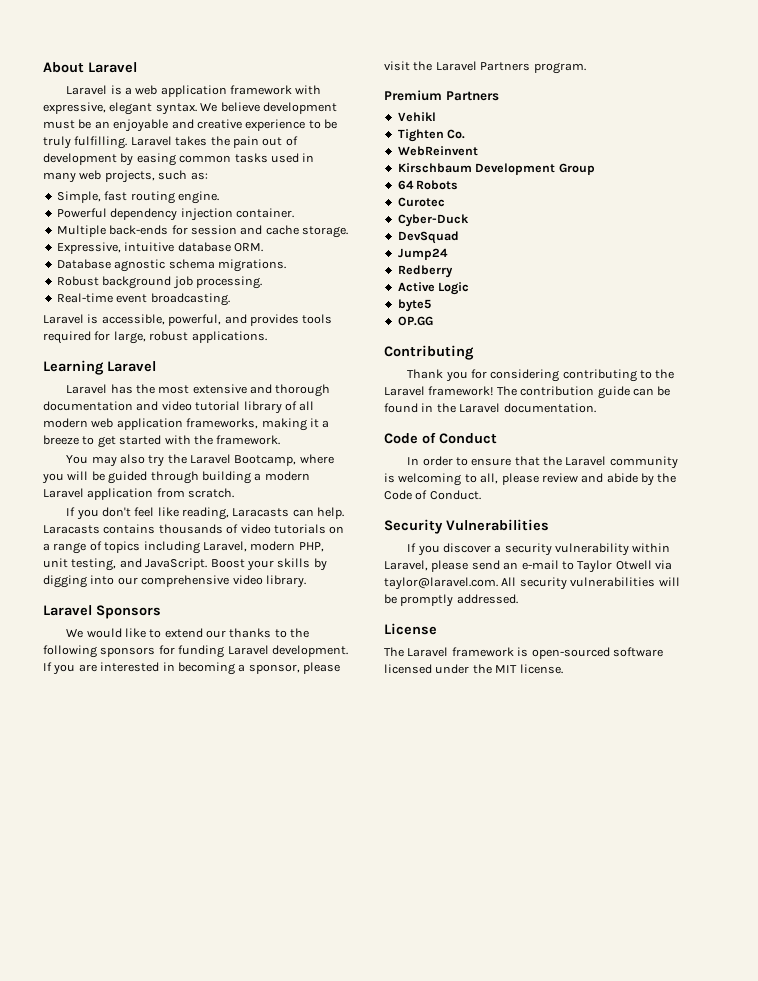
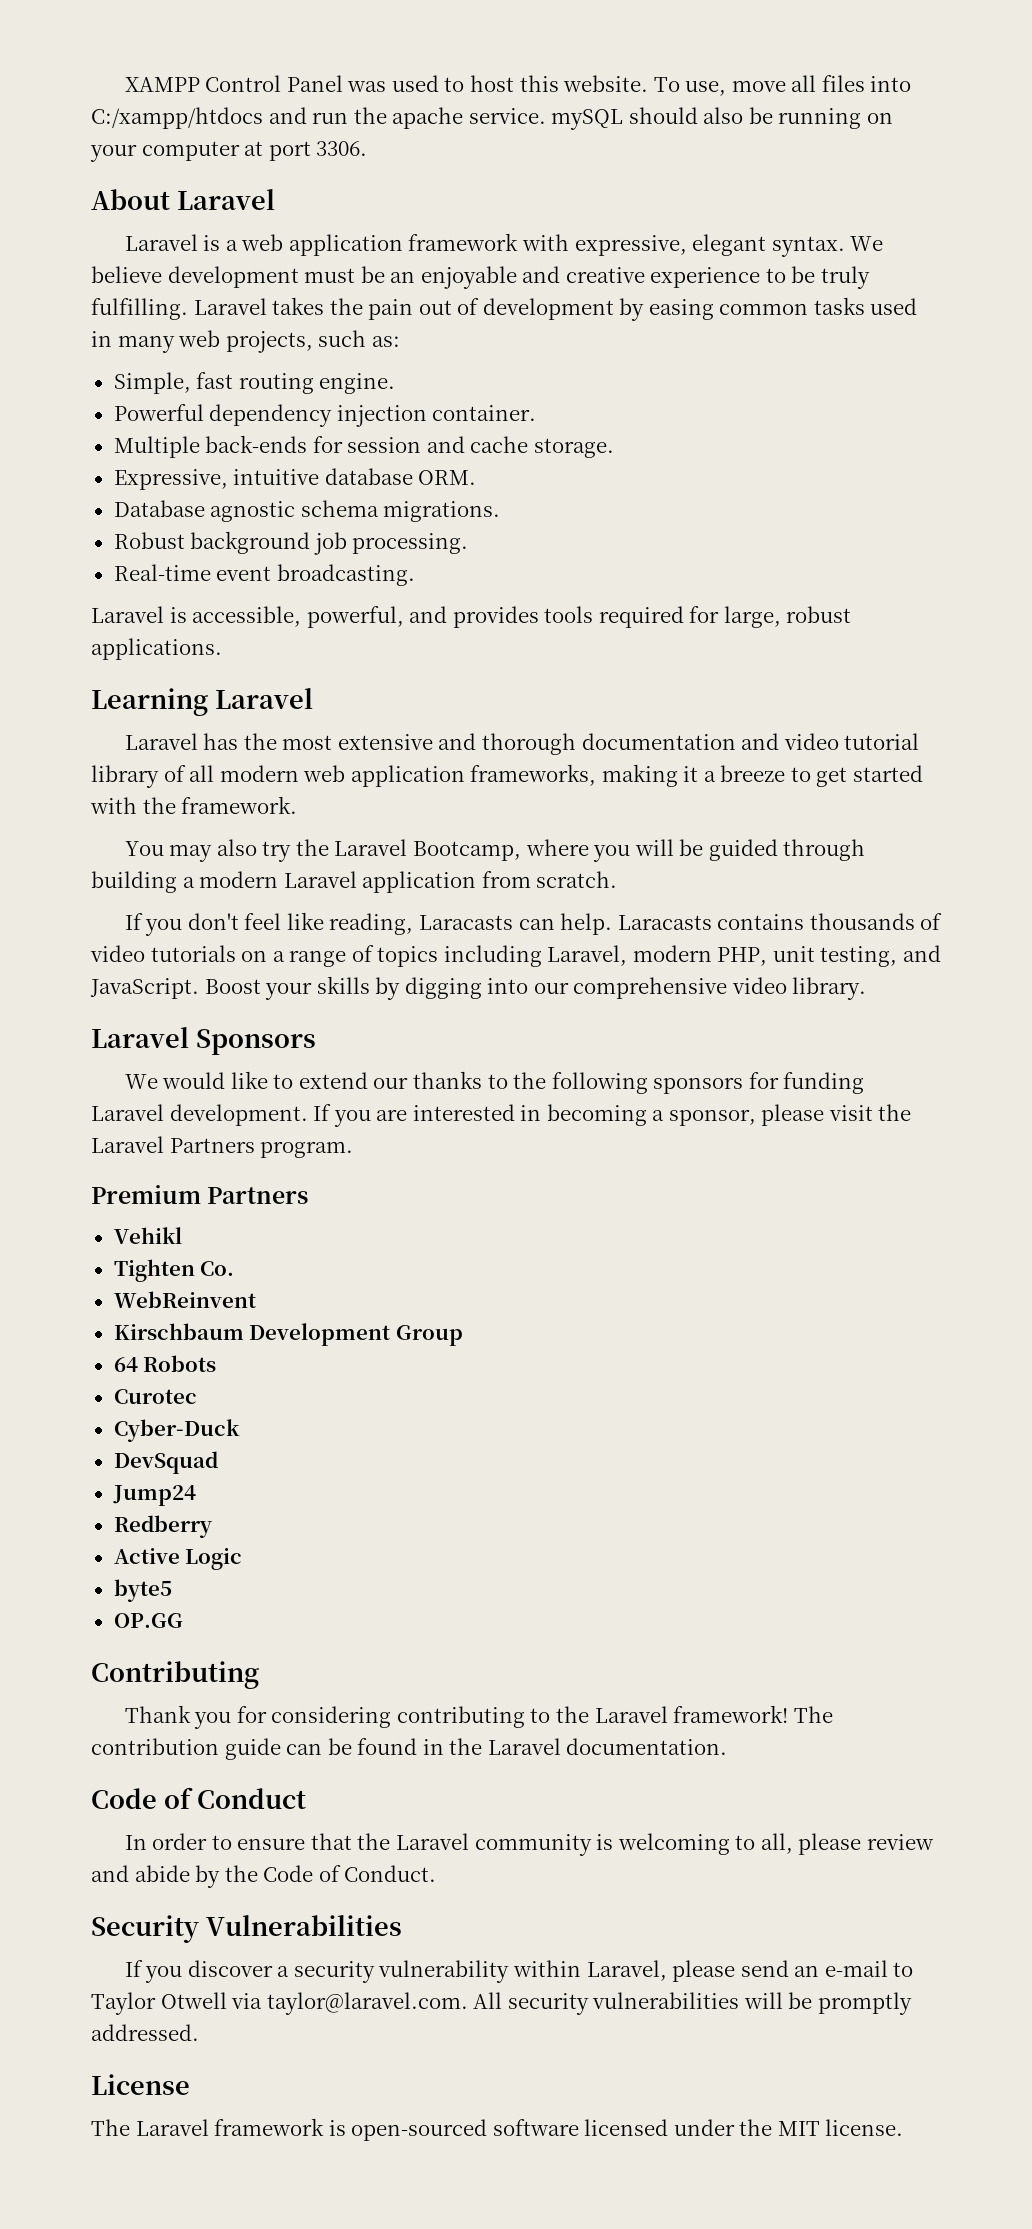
(43, 67) none -> [124,75,912,96] [91,107,893,130] [90,141,368,162] XAMPP Control Panel was used to host this website. To use, move all files into C:/xampp/htdocs and run the apache service. mySQL should also be running on your computer at port 3306. //

